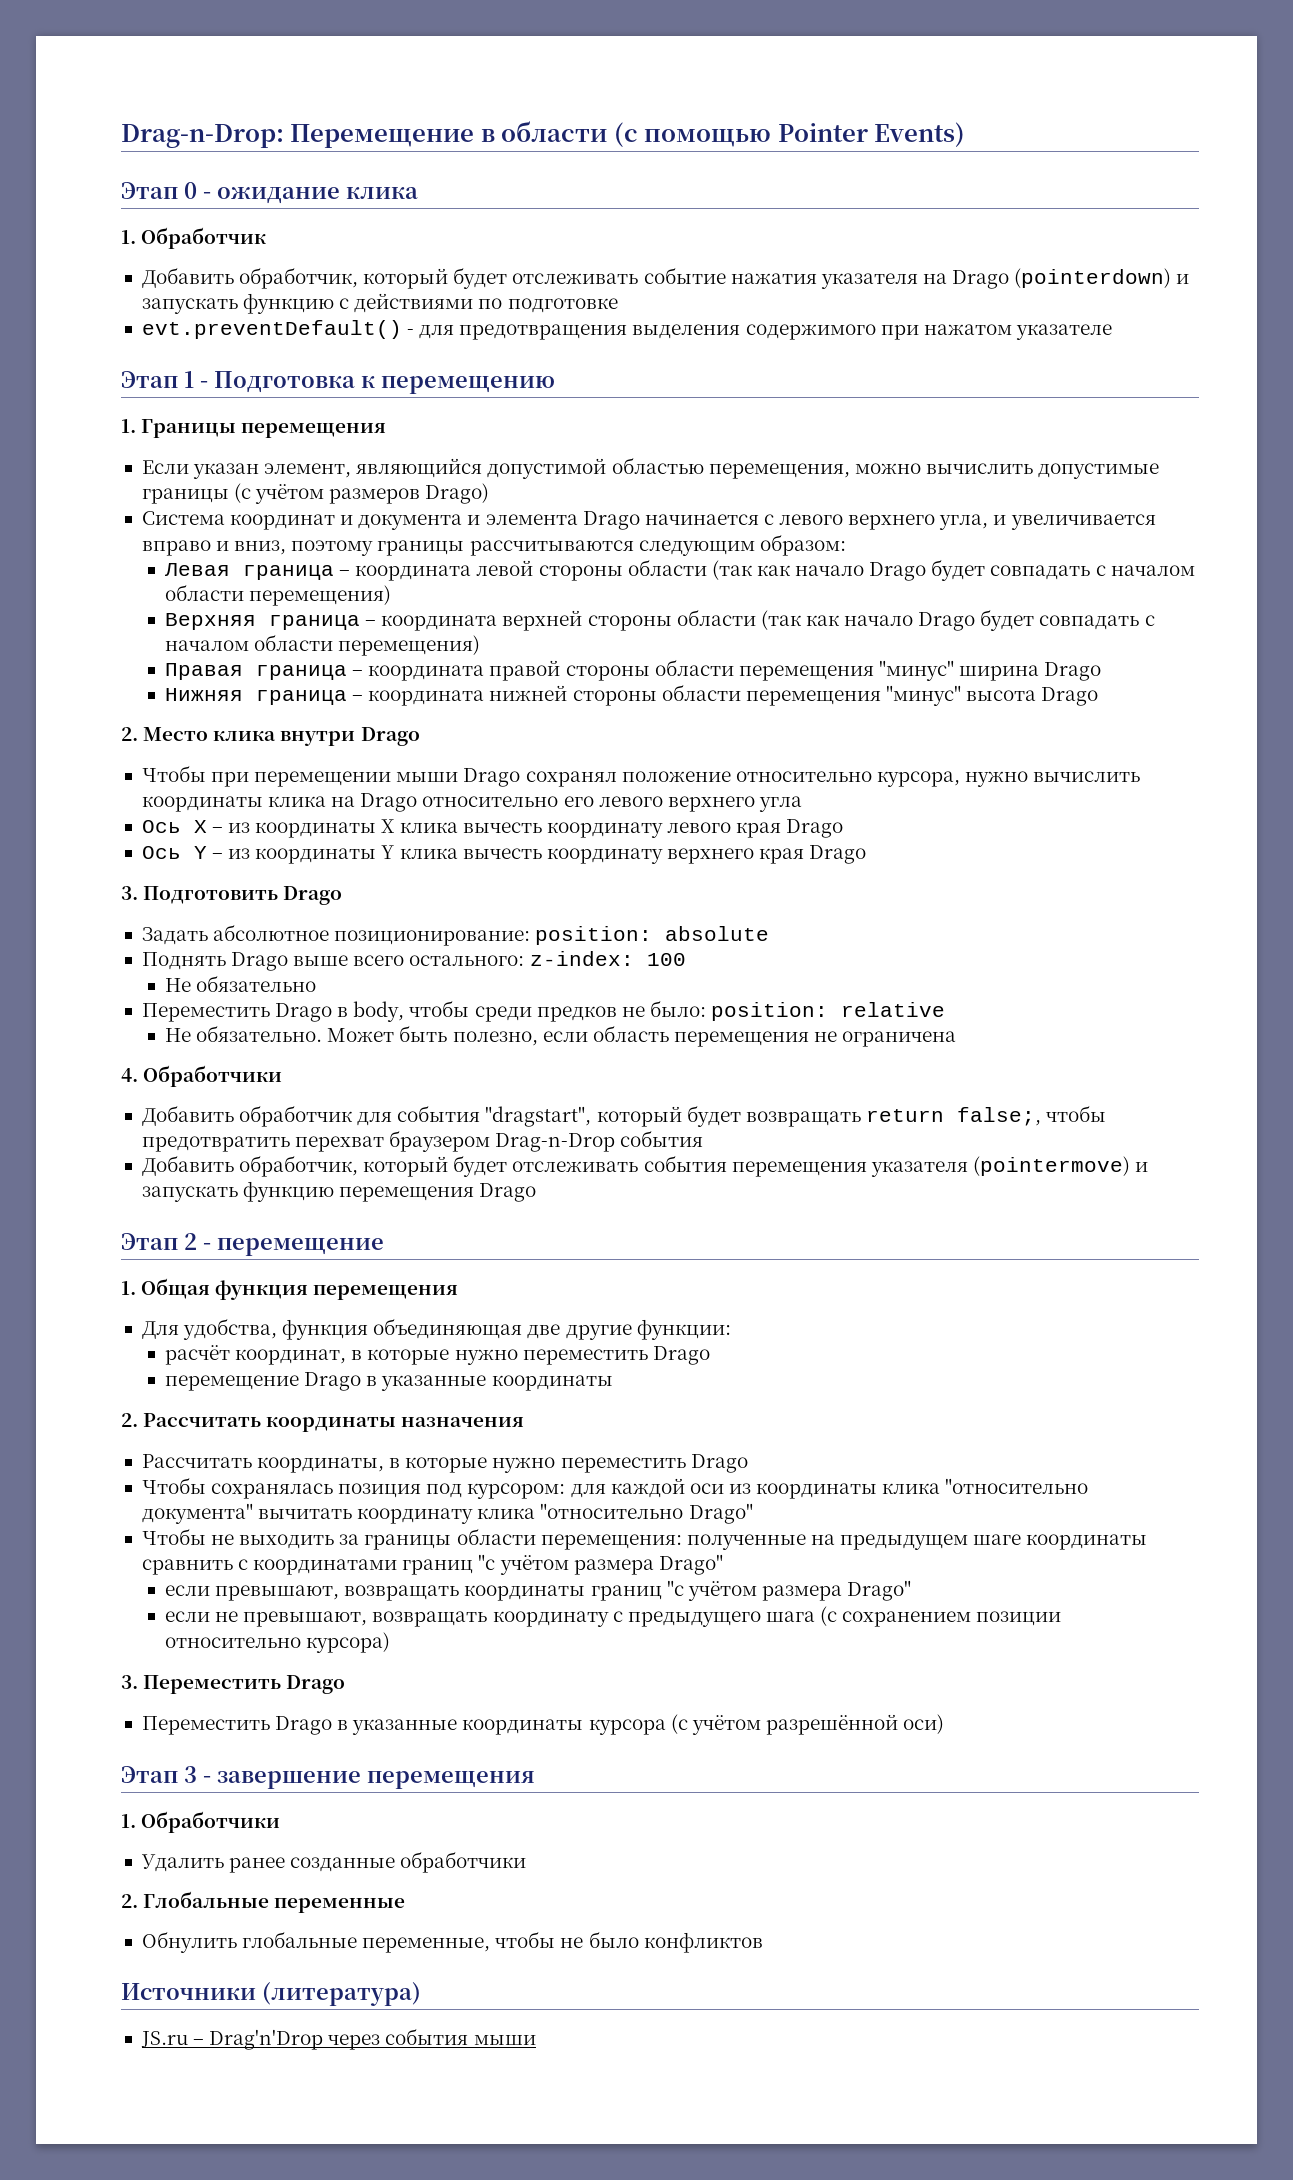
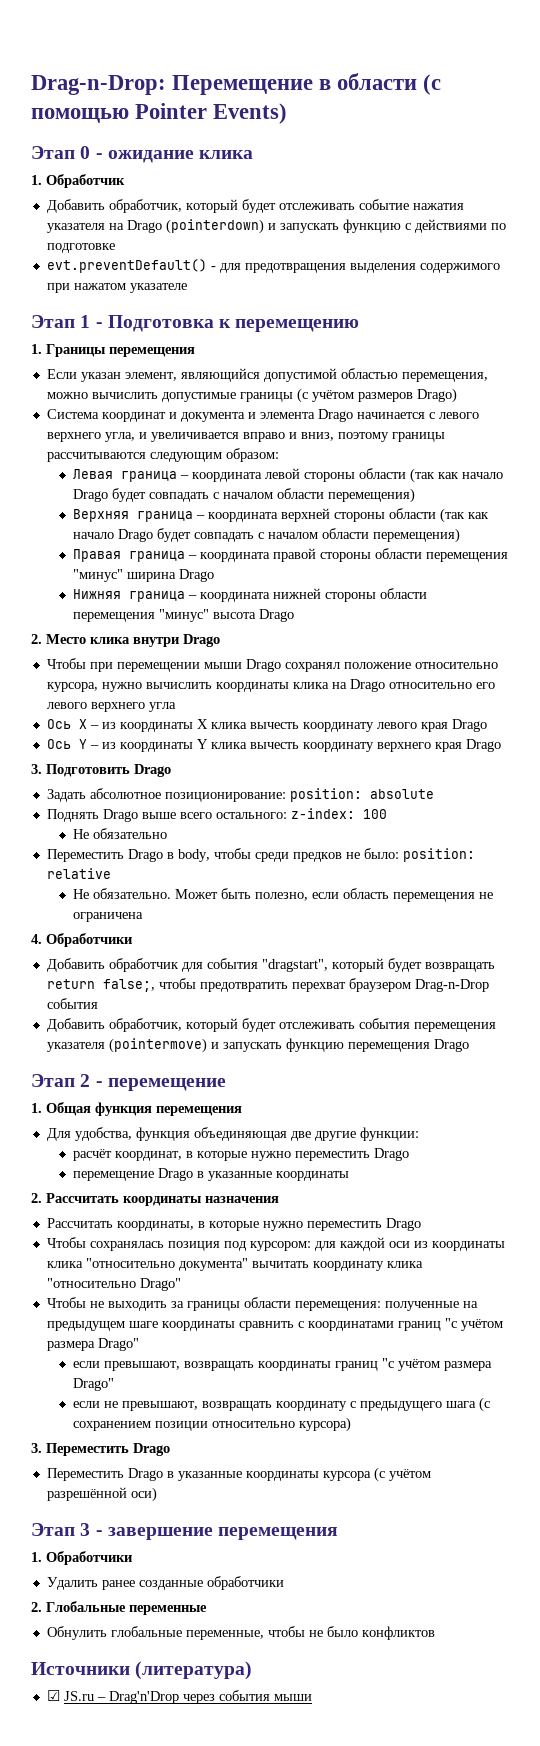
(421, 1994) none -> [46,1690,60,1701] ☑

